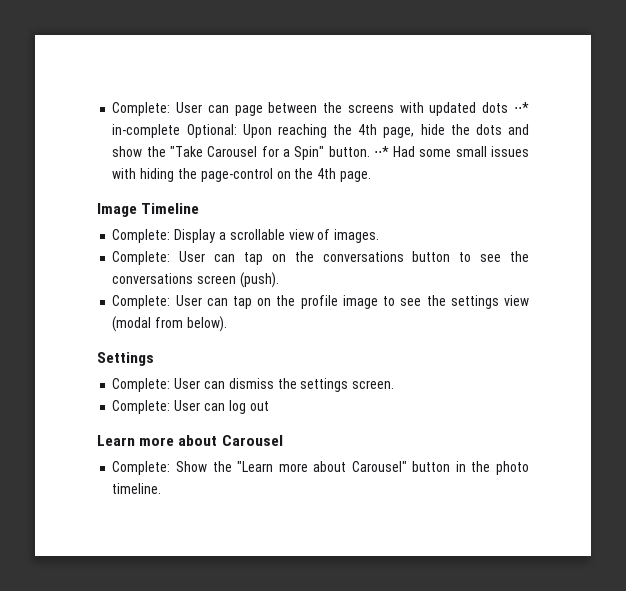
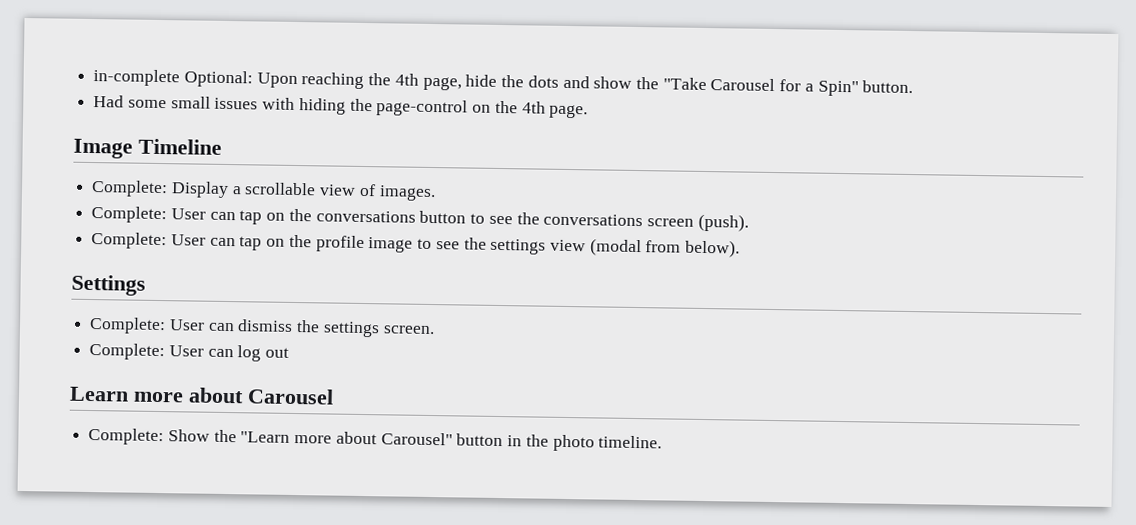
[112,102,529,116] Complete: User can page between the screens with updated dots ⋅⋅* -> (93, 78) none
[373,146,389,157] ⋅⋅* -> (914, 87) //

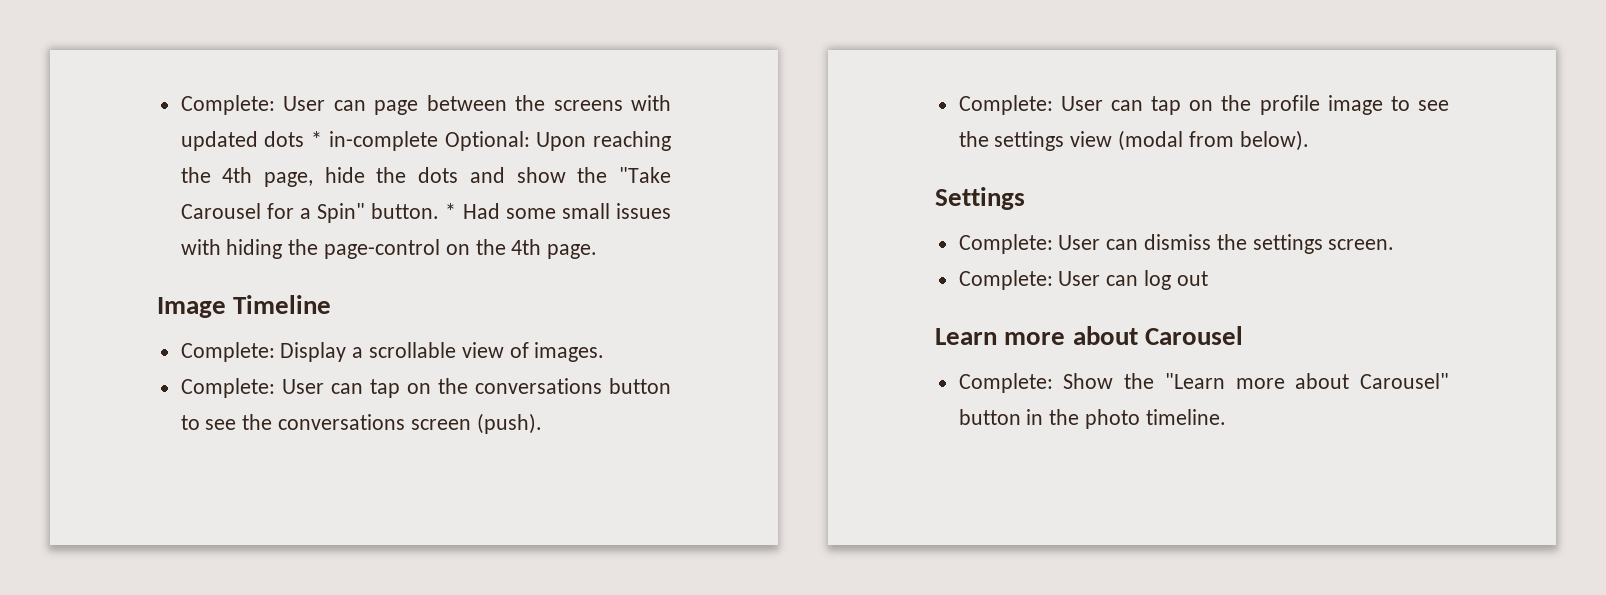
(93, 78) none -> [180,95,672,115] [180,131,323,151] Complete: User can page between the screens with updated dots *
(914, 87) // -> [445,203,457,219] *

